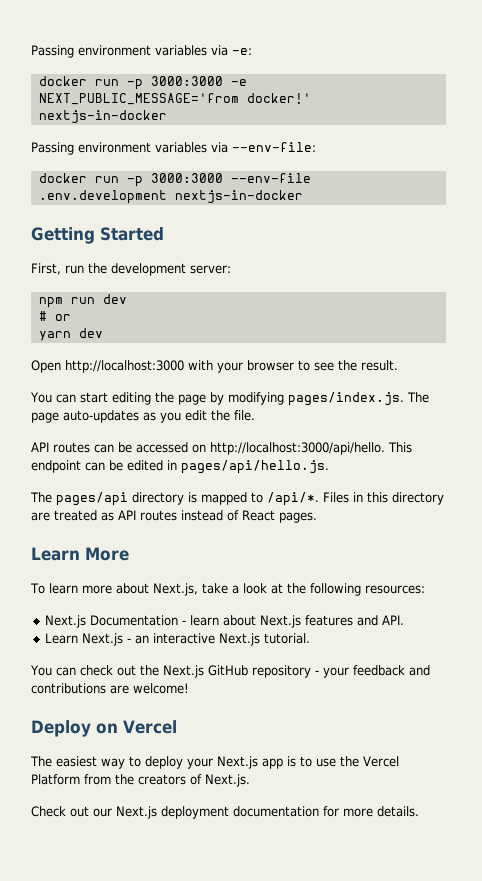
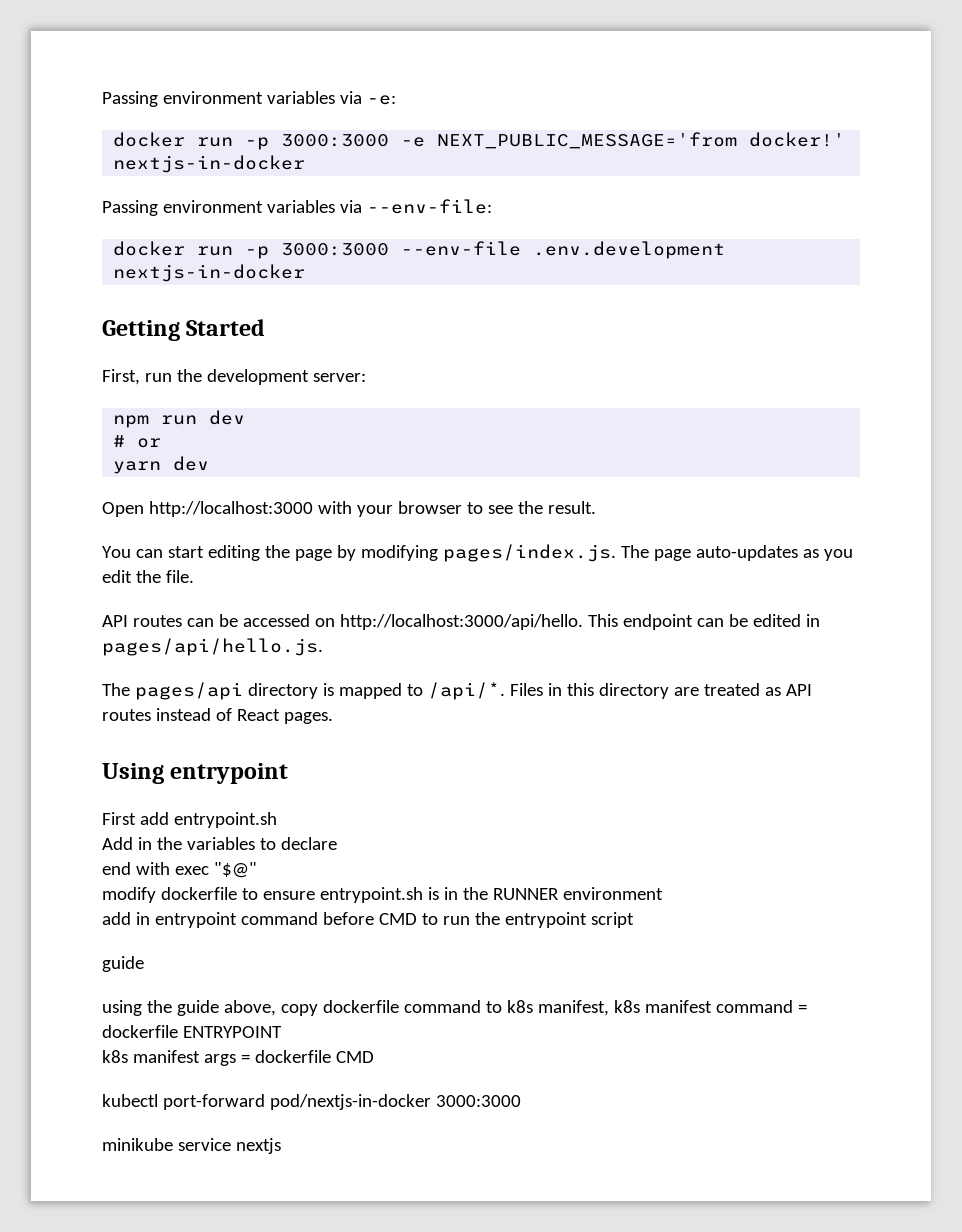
[31,547,129,561] [30,583,425,596] [45,615,405,628] [45,633,311,646] [30,665,430,678] [31,683,189,694] [31,720,177,737] [30,756,399,769] [31,774,250,787] [31,806,419,819] Learn More // To learn more about Next.js, take a look at the following resources: // Next.js Documentation - learn about Next.js features and API. // Learn Next.js - an interactive Next.js tutorial. // You can check out the Next.js GitHub repository - your feedback and contributions are welcome! // Deploy on Vercel // The easiest way to deploy your Next.js app is to use the Vercel Platform from the creators of Next.js. // Check out our Next.js deployment documentation for more details. -> [102,763,289,784] [102,812,277,828] [102,837,337,850] [102,862,257,878] [102,887,663,903] [102,912,634,928] [102,956,144,972] [102,1000,807,1016] [102,1025,282,1038] [102,1050,374,1066] [102,1094,521,1110] [102,1138,281,1154] Using entrypoint // First add entrypoint.sh // Add in the variables to declare // end with exec "$@" // modify dockerfile to ensure entrypoint.sh is in the RUNNER environment // add in entrypoint command before CMD to run the entrypoint script // guide // using the guide above, copy dockerfile command to k8s manifest, k8s manifest command = dockerfile ENTRYPOINT // k8s manifest args = dockerfile CMD // kubectl port-forward pod/nextjs-in-docker 3000:3000 // minikube service nextjs

